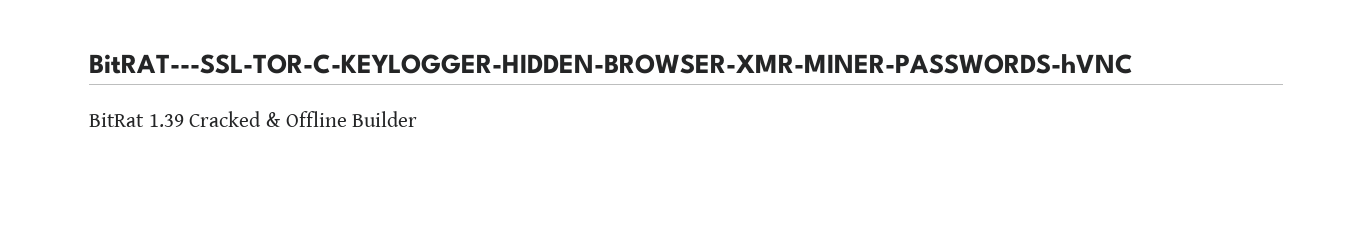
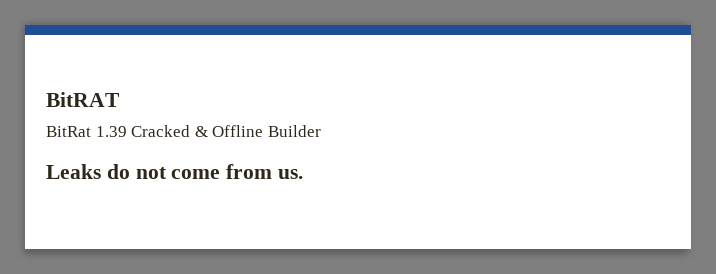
[89,54,1133,74] BitRAT---SSL-TOR-C-KEYLOGGER-HIDDEN-BROWSER-XMR-MINER-PASSWORDS-hVNC -> [46,92,120,107] BitRAT
(418, 119) none -> [46,164,304,179] // Leaks do not come from us.

